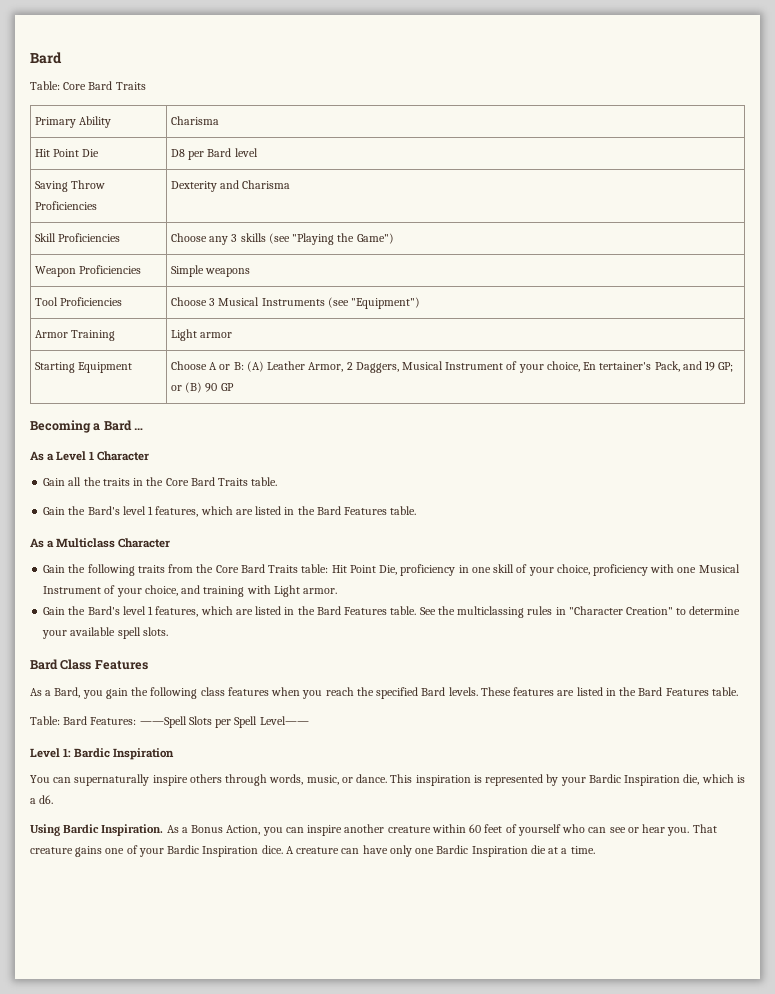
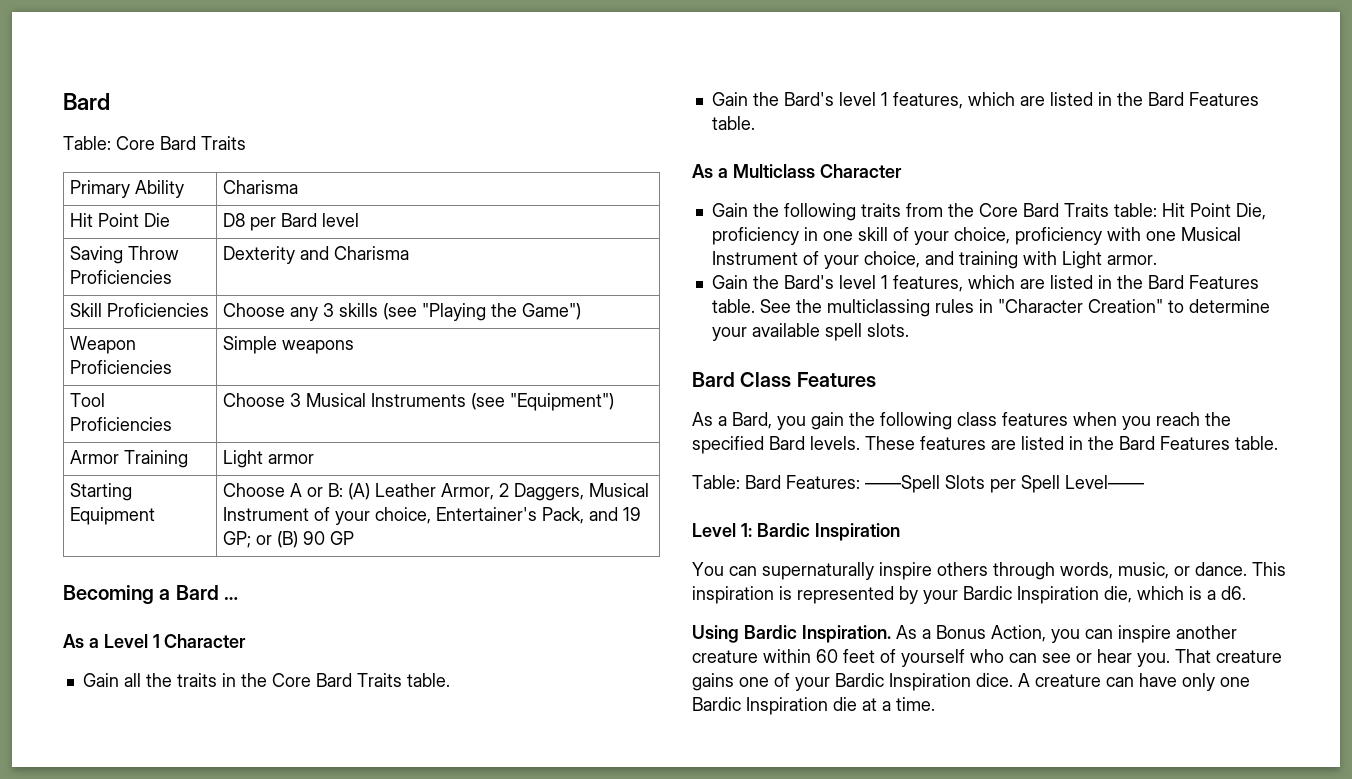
[583,362,652,370] En tertainer's -> [436,507,538,521] Entertainer's

